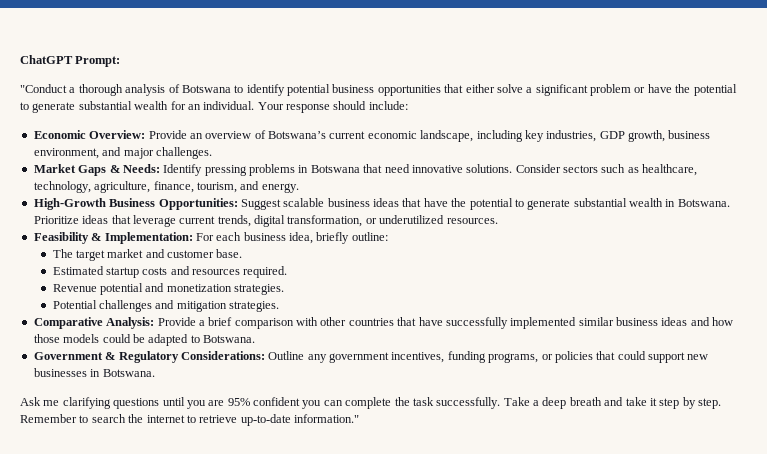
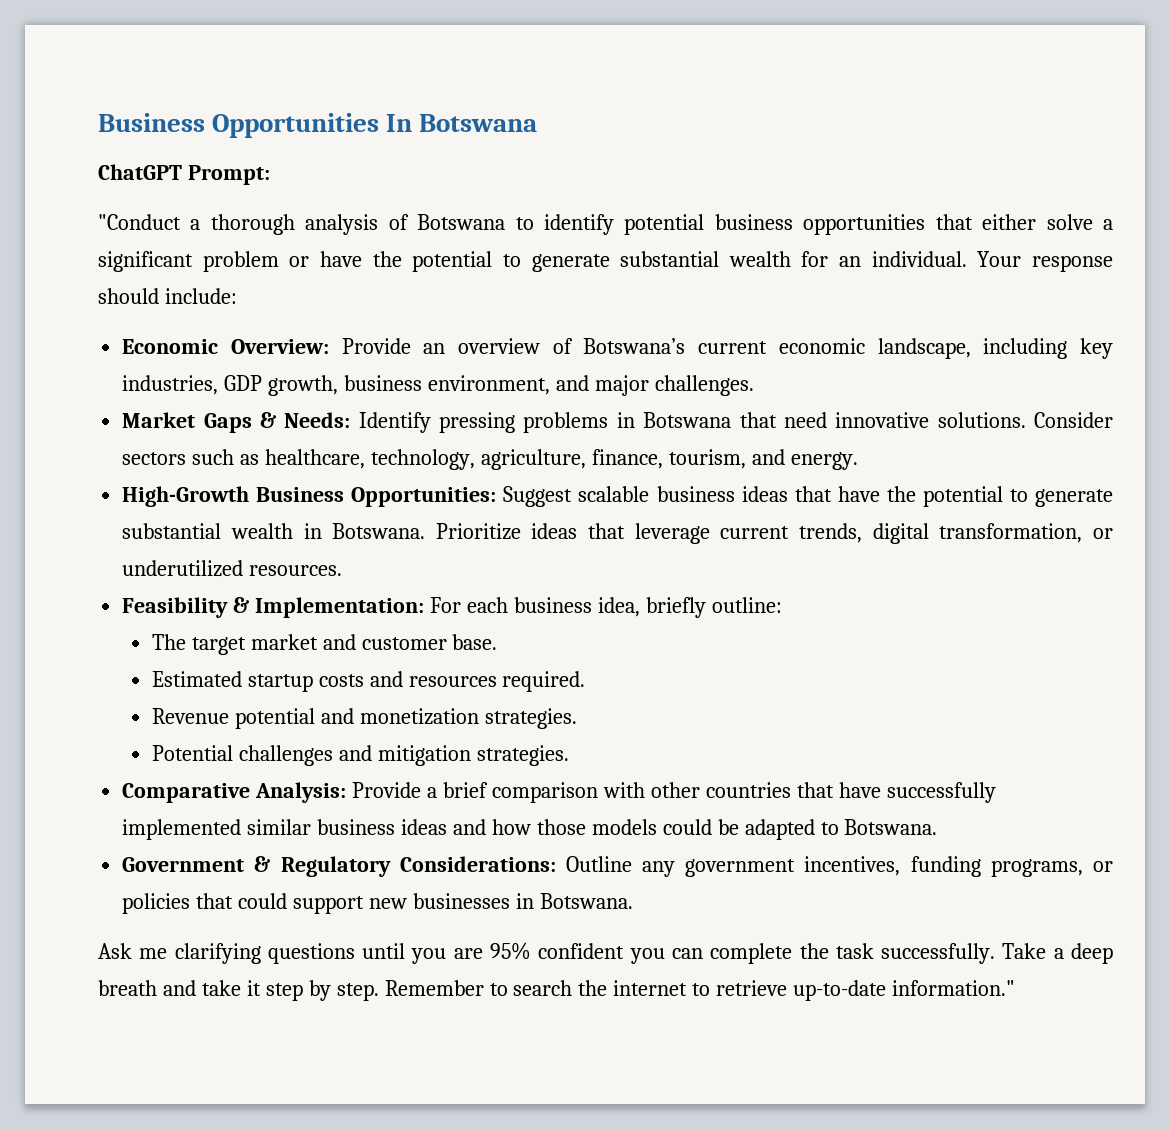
(20, 59) none -> [98,113,538,138] Business Opportunities In Botswana //

